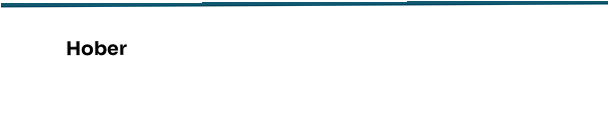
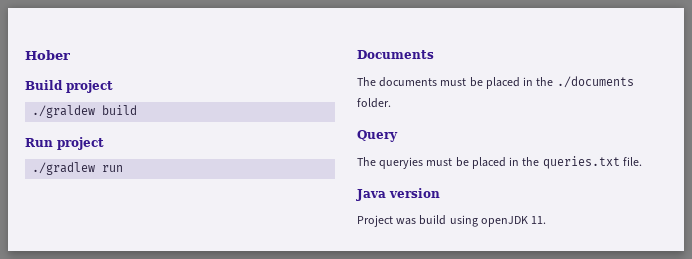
(127, 48) none -> [25,80,113,93] [32,105,138,118] [25,137,104,150] [32,162,124,175] [357,50,434,59] [357,76,634,89] [357,98,391,108] [357,130,398,142] [357,156,642,169] [356,188,440,201] [357,215,547,227] // Build project // ./graldew build // Run project // ./gradlew run // Documents // The documents must be placed in the ./documents folder. // Query // The queryies must be placed in the queries.txt file. // Java version // Project was build using openJDK 11.

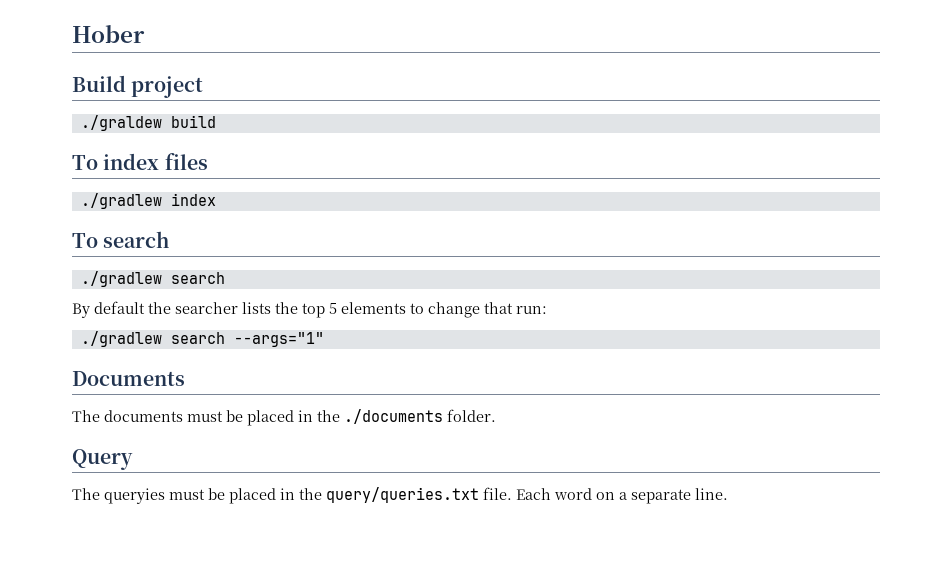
[25,137,104,150] [32,162,124,175] Run project // ./gradlew run -> [72,153,208,170] [80,193,216,209] [72,231,170,248] [80,271,225,287] [72,301,547,318] [80,331,324,347] To index files // ./gradlew index // To search // ./gradlew search // By default the searcher lists the top 5 elements to change that run: // ./gradlew search --args="1"
[542,156,620,169] queries.txt -> [326,487,479,503] query/queries.txt
[356,188,440,201] [357,215,547,227] // Java version // Project was build using openJDK 11. -> [516,488,728,504] Each word on a separate line.

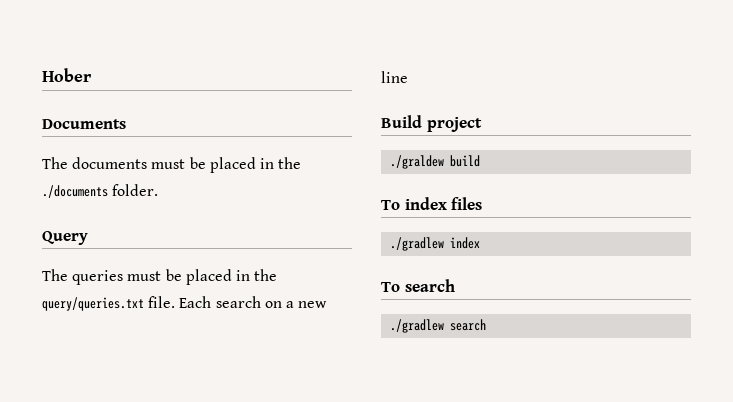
(145, 34) none -> [42,119,126,129] [42,157,302,173] [42,184,159,198] [42,231,88,245] [42,269,278,285] [42,296,328,311] [381,71,408,83] // Documents // The documents must be placed in the ./documents folder. // Query // The queries must be placed in the query/queries.txt file. Each search on a new line
[72,301,547,318] [80,331,324,347] [72,371,185,386] [72,409,496,426] [72,449,133,470] [72,487,728,504] // By default the searcher lists the top 5 elements to change that run: // ./gradlew search --args="1" // Documents // The documents must be placed in the ./documents folder. // Query // The queryies must be placed in the query/queries.txt file. Each word on a separate line. -> (487, 325) none

